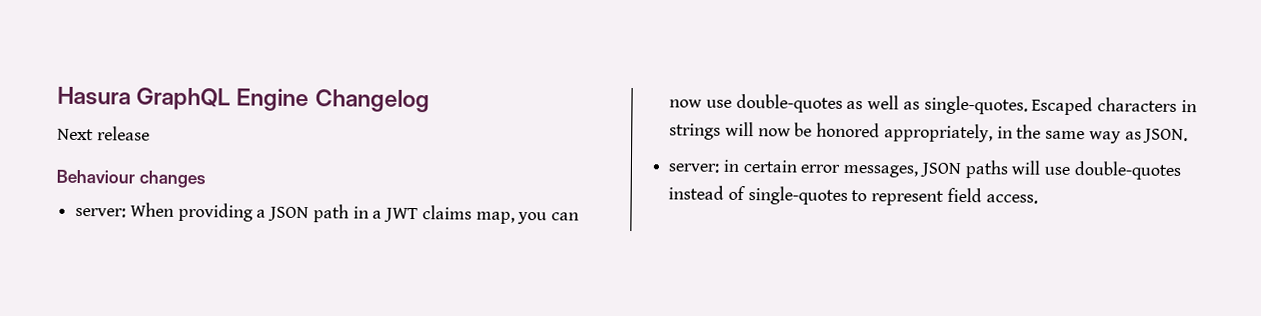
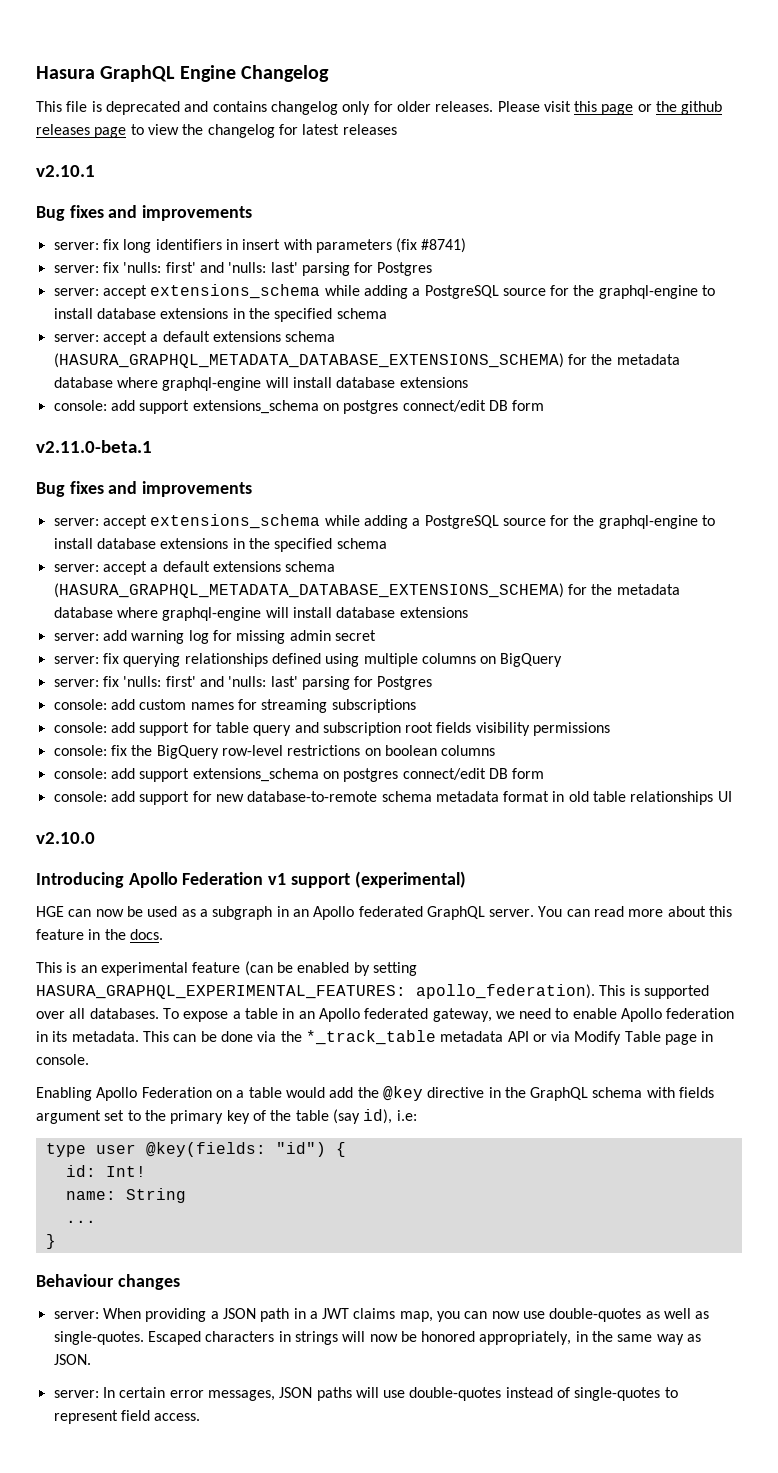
[57,126,150,141] Next release -> [36,101,723,115] [36,124,397,138] [36,165,95,177] [36,205,253,221] [53,238,467,253] [53,262,433,276] [53,284,716,299] [53,308,387,322] [53,331,336,345] [53,353,680,368] [53,377,468,391] [53,400,545,414] [36,440,152,453] [36,481,253,497] [53,514,716,529] [53,538,387,552] [53,561,336,575] [53,583,680,598] [53,607,468,621] [53,630,376,644] [53,653,563,667] [53,676,433,690] [53,699,416,713] [53,722,611,736] [53,745,496,759] [53,768,545,782] [53,791,732,805] [36,832,95,844] [36,871,466,888] [36,906,733,920] [36,929,163,940] [36,961,417,976] [36,984,709,999] [36,1008,735,1022] [36,1030,714,1045] [36,1054,89,1065] [36,1086,715,1101] [36,1109,417,1124] [45,1142,346,1157] [65,1165,146,1177] [65,1188,186,1203] [65,1220,96,1223] [45,1234,56,1249] This file is deprecated and contains changelog only for older releases. Please visit this page or the github releases page to view the changelog for latest releases // v2.10.1 // Bug fixes and improvements // server: fix long identifiers in insert with parameters (fix #8741) // server: fix 'nulls: first' and 'nulls: last' parsing for Postgres // server: accept extensions_schema while adding a PostgreSQL source for the graphql-engine to install database extensions in the specified schema // server: accept a default extensions schema (HASURA_GRAPHQL_METADATA_DATABASE_EXTENSIONS_SCHEMA) for the metadata database where graphql-engine will install database extensions // console: add support extensions_schema on postgres connect/edit DB form // v2.11.0-beta.1 // Bug fixes and improvements // server: accept extensions_schema while adding a PostgreSQL source for the graphql-engine to install database extensions in the specified schema // server: accept a default extensions schema (HASURA_GRAPHQL_METADATA_DATABASE_EXTENSIONS_SCHEMA) for the metadata database where graphql-engine will install database extensions // server: add warning log for missing admin secret // server: fix querying relationships defined using multiple columns on BigQuery // server: fix 'nulls: first' and 'nulls: last' parsing for Postgres // console: add custom names for streaming subscriptions // console: add support for table query and subscription root fields visibility permissions // console: fix the BigQuery row-level restrictions on boolean columns // console: add support extensions_schema on postgres connect/edit DB form // console: add support for new database-to-remote schema metadata format in old table relationships UI // v2.10.0 // Introducing Apollo Federation v1 support (experimental) // HGE can now be used as a subgraph in an Apollo federated GraphQL server. You can read more about this feature in the docs. // This is an experimental feature (can be enabled by setting HASURA_GRAPHQL_EXPERIMENTAL_FEATURES: apollo_federation). This is supported over all databases. To expose a table in an Apollo federated gateway, we need to enable Apollo federation in its metadata. This can be done via the *_track_table metadata API or via Modify Table page in console. // Enabling Apollo Federation on a table would add the @key directive in the GraphQL schema with fields argument set to the primary key of the table (say id), i.e: // type user @key(fields: "id") { // id: Int! // name: String // ... // }
[722,159,739,172] in -> [102,1387,115,1398] In

